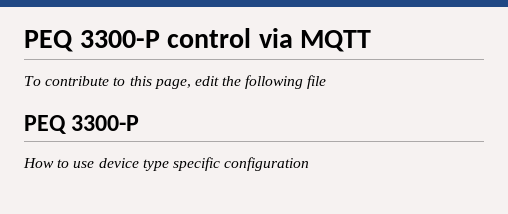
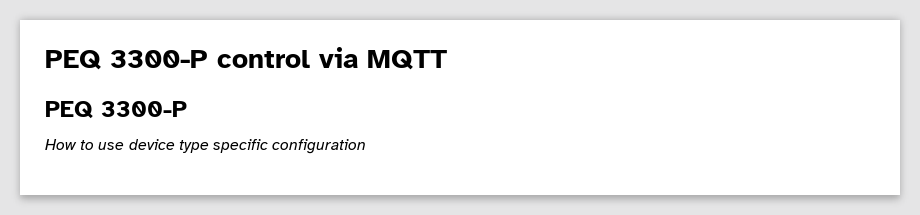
[24,75,327,89] // To contribute to this page, edit the following file -> (447, 60) none

